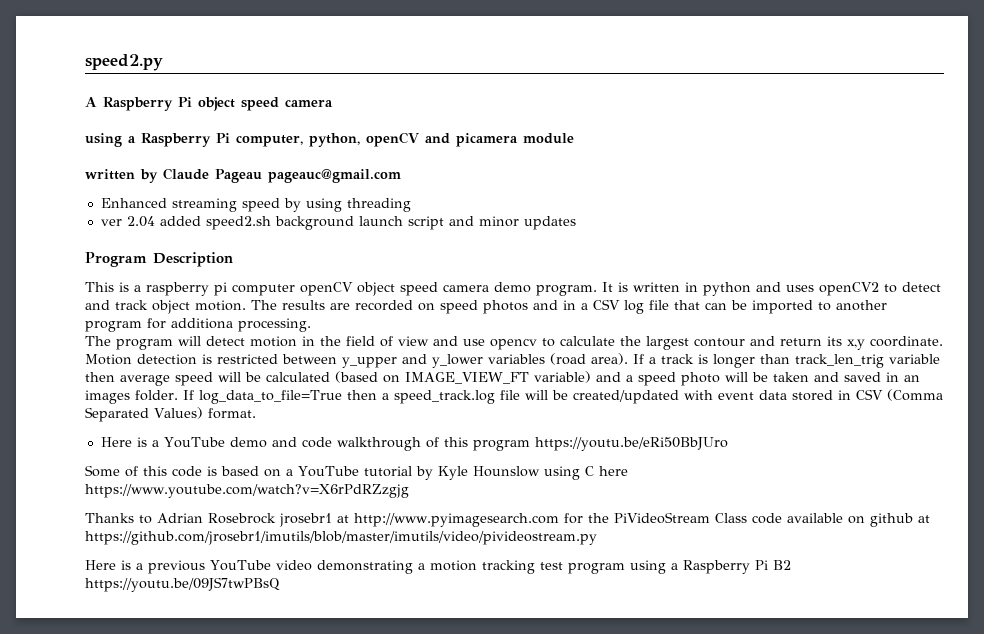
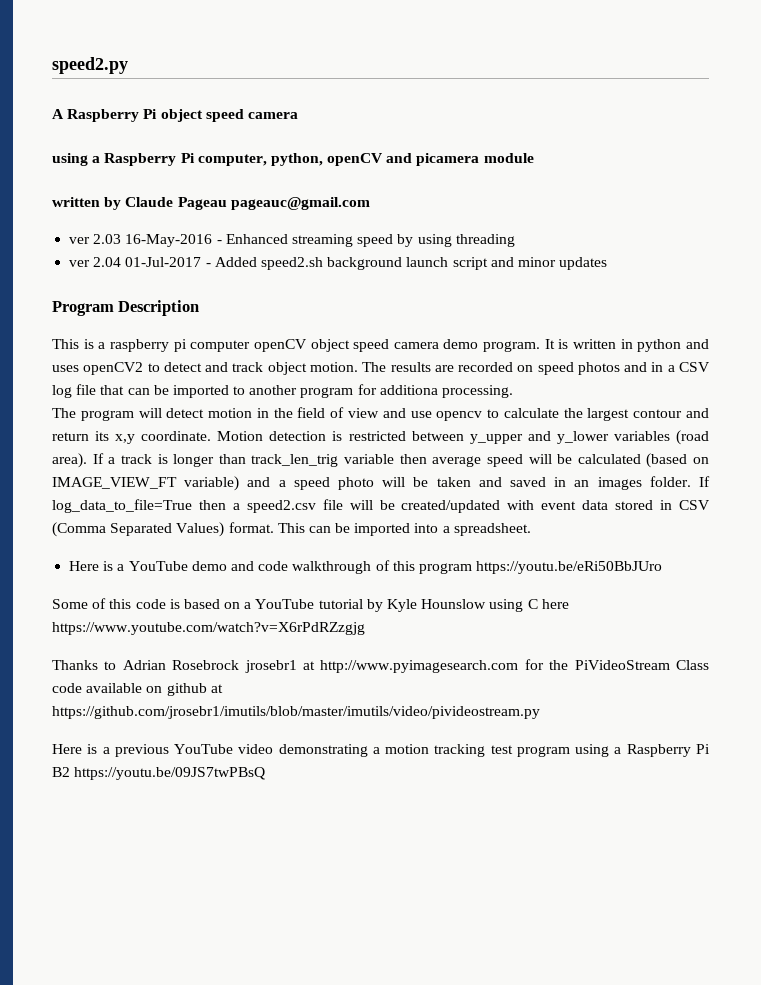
(401, 176) none -> [69,234,222,247] ver 2.03 16-May-2016 -
[159,216,201,226] added -> [125,257,257,267] 01-Jul-2017 - Added
[393,390,495,404] speed_track.log -> [246,500,316,513] speed2.csv
(256, 413) none -> [277,523,531,536] This can be imported into a spreadsheet.

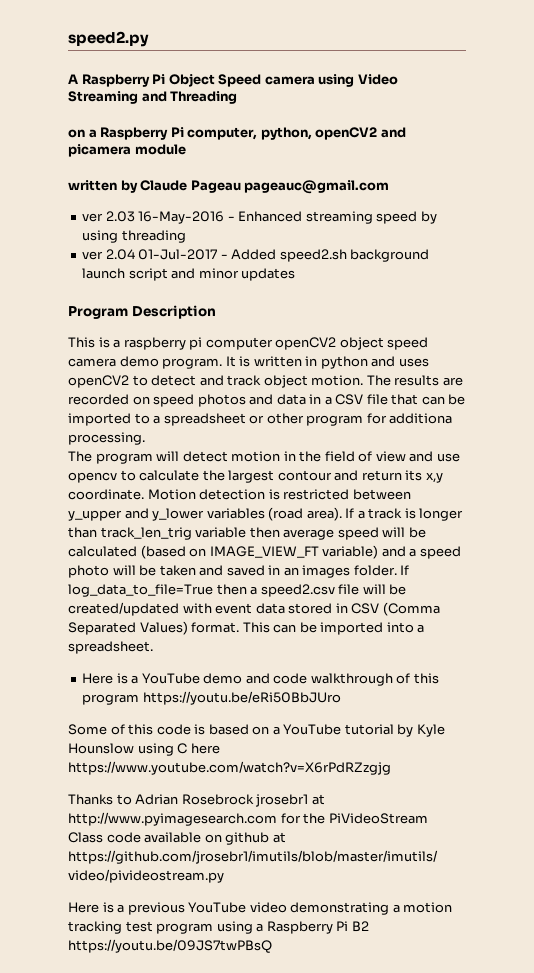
[160,109,298,122] [52,153,88,166] object speed camera // using -> [168,73,398,87] [68,91,238,104] [68,129,85,138] Object Speed camera using Video Streaming and Threading // on
[327,153,384,166] openCV -> [315,127,378,140] openCV2
[253,339,307,352] openCV -> [275,337,337,350] openCV2
(648, 367) none -> [276,394,306,405] data
[52,385,72,398] log -> (364, 399) none
[249,385,298,395] another -> [153,413,304,426] a spreadsheet or other

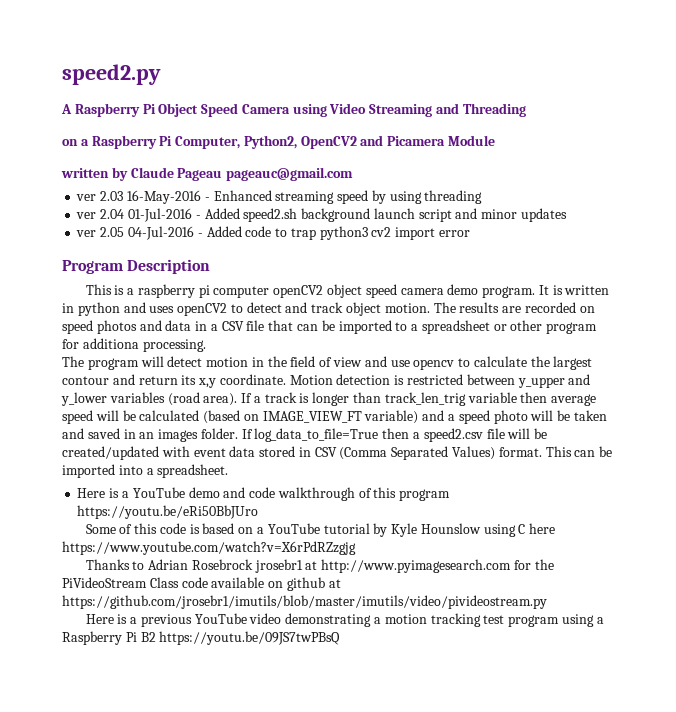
[264,76,315,85] camera -> [241,104,290,114] Camera
[187,127,406,140] [68,144,186,157] computer, python, openCV2 and picamera module -> [175,135,496,149] Computer, Python2, OpenCV2 and Picamera Module
[138,249,218,260] 01-Jul-2017 -> [127,208,192,222] 01-Jul-2016
(296, 274) none -> [76,226,470,240] // ver 2.05 04-Jul-2016 - Added code to trap python3 cv2 import error

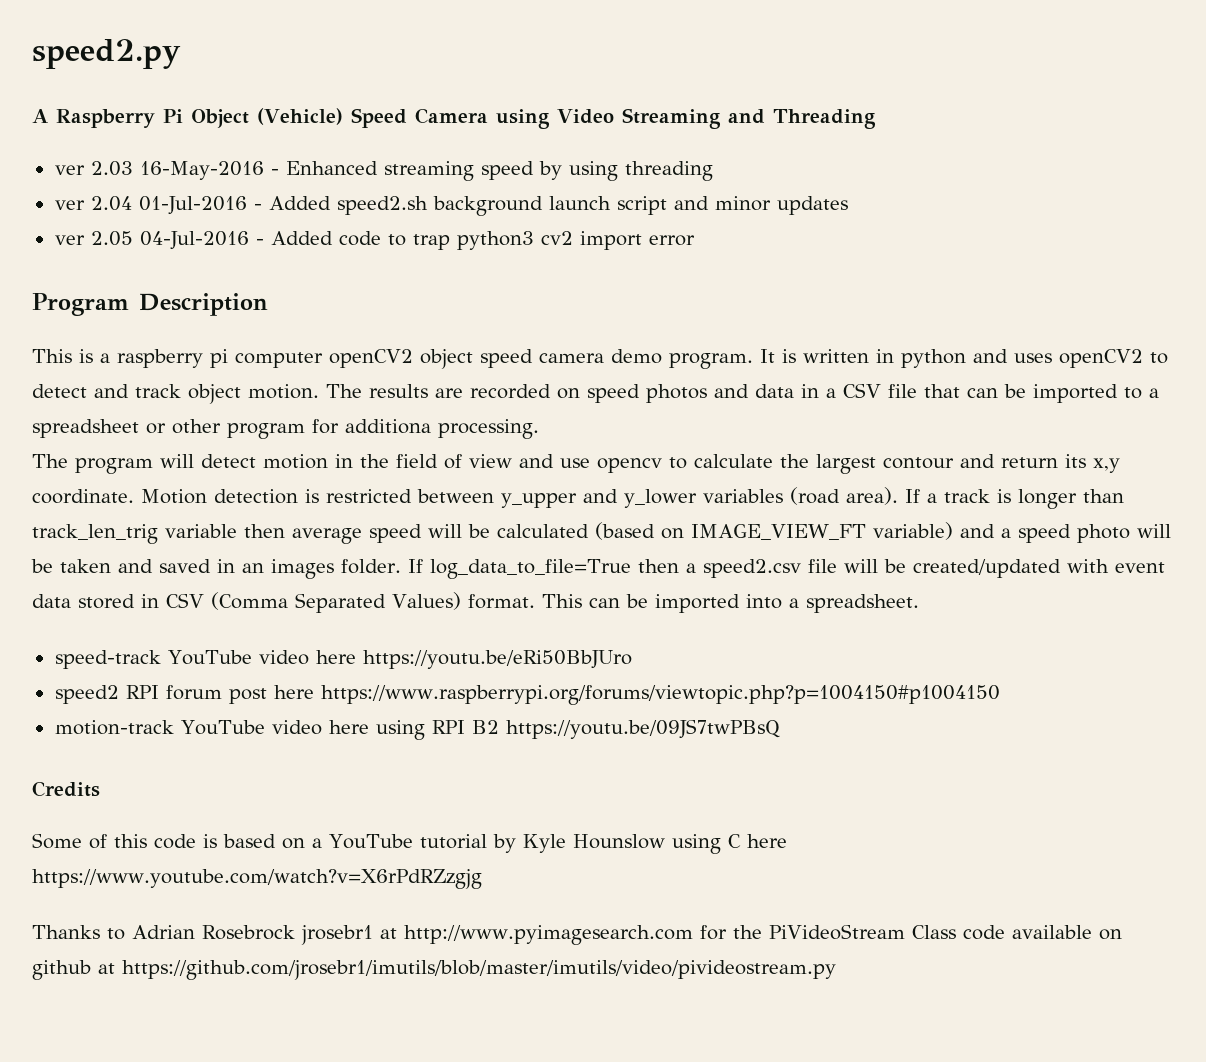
(199, 110) none -> [257,108,343,125] (Vehicle)
[62,135,496,149] [61,167,354,181] // on a Raspberry Pi Computer, Python2, OpenCV2 and Picamera Module // written by Claude Pageau pageauc@gmail.com -> (876, 119) none
[77,487,451,501] [77,505,259,519] Here is a YouTube demo and code walkthrough of this program https://youtu.be/eRi50BbJUro -> [54,650,632,669] [54,685,1000,705] [54,719,780,740] [32,781,100,797] speed-track YouTube video here https://youtu.be/eRi50BbJUro // speed2 RPI forum post here https://www.raspberrypi.org/forums/viewtopic.php?p=1004150#p1004150 // motion-track YouTube video here using RPI B2 https://youtu.be/09JS7twPBsQ // Credits
[85,613,604,627] [62,631,341,645] // Here is a previous YouTube video demonstrating a motion tracking test program using a Raspberry Pi B2 https://youtu.be/09JS7twPBsQ -> (836, 970) none

